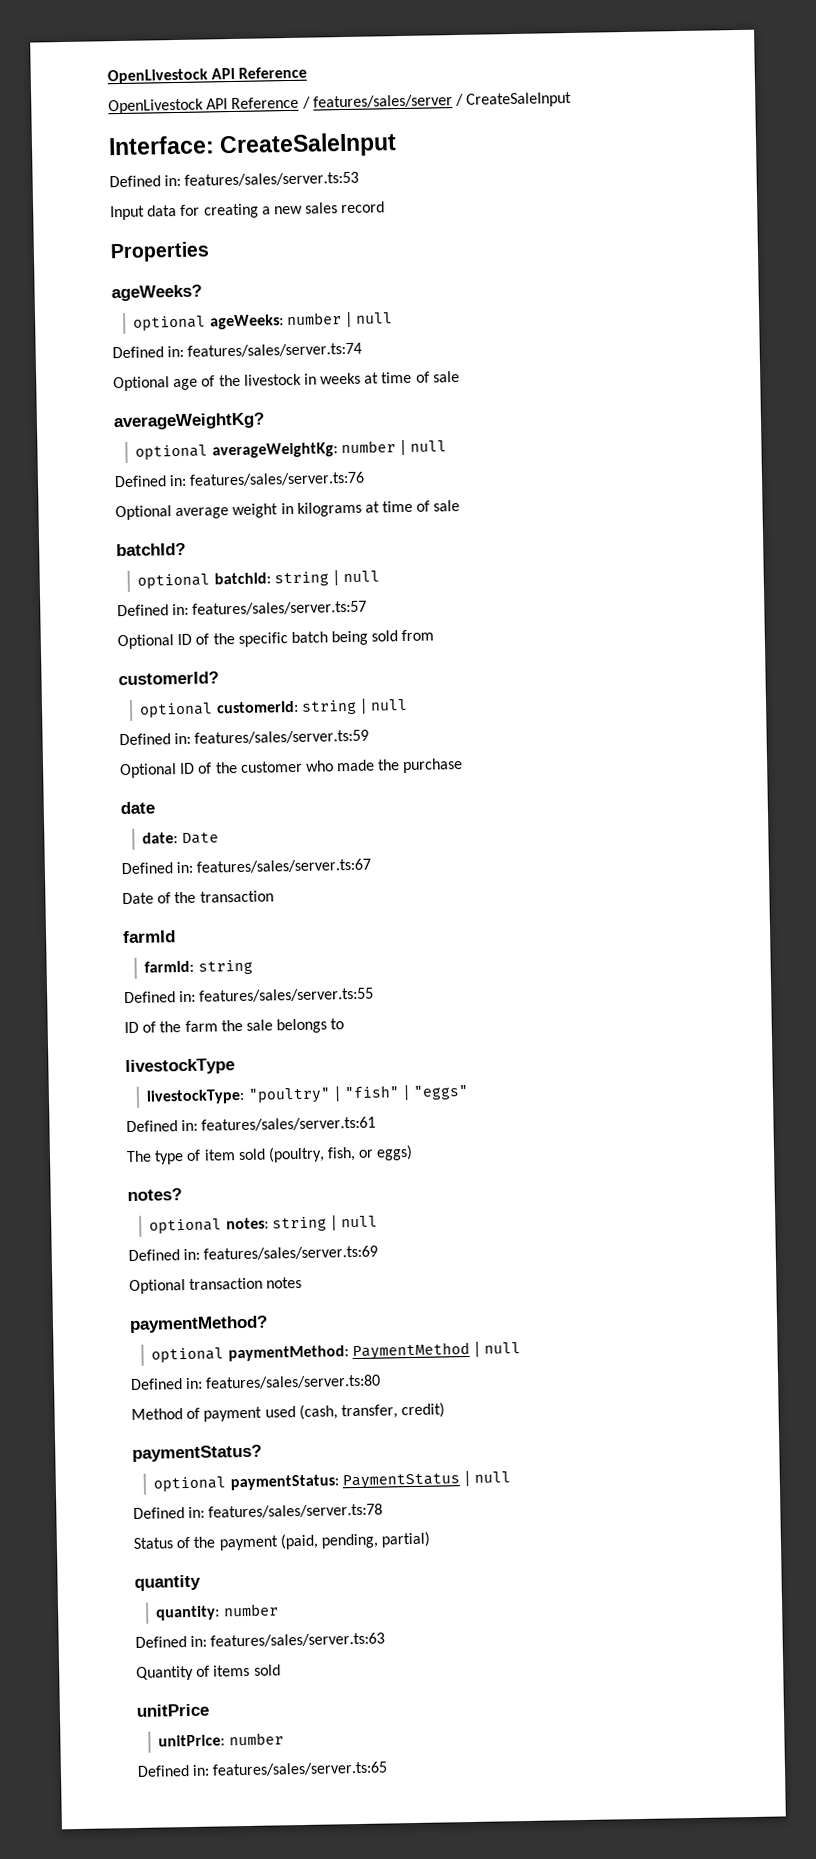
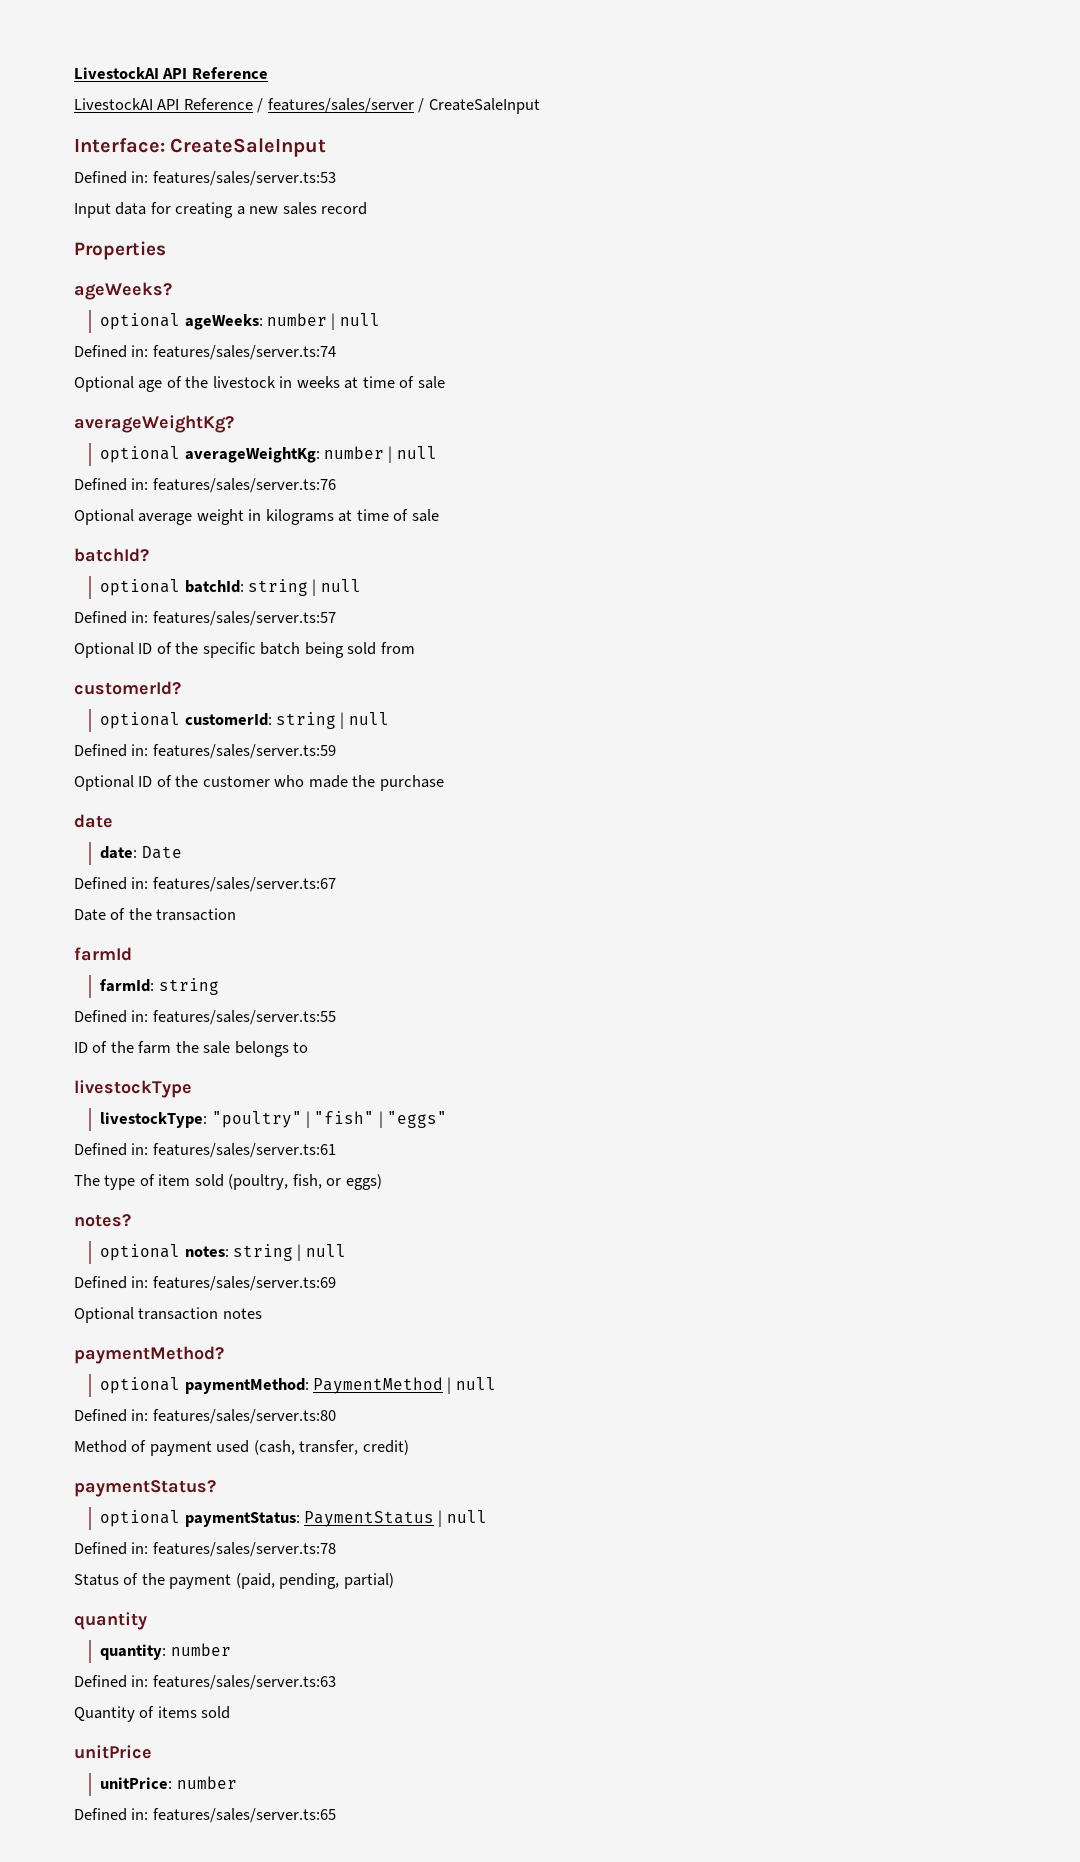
[107,68,208,85] OpenLivestock -> [74,67,159,79] LivestockAI
[108,98,204,115] OpenLivestock -> [74,98,153,110] LivestockAI

